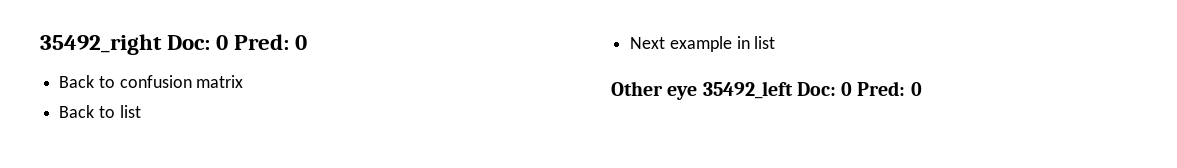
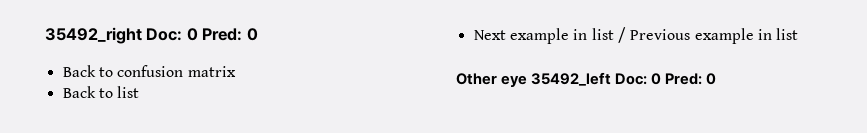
(776, 42) none -> [617,27,799,44] / Previous example in list

